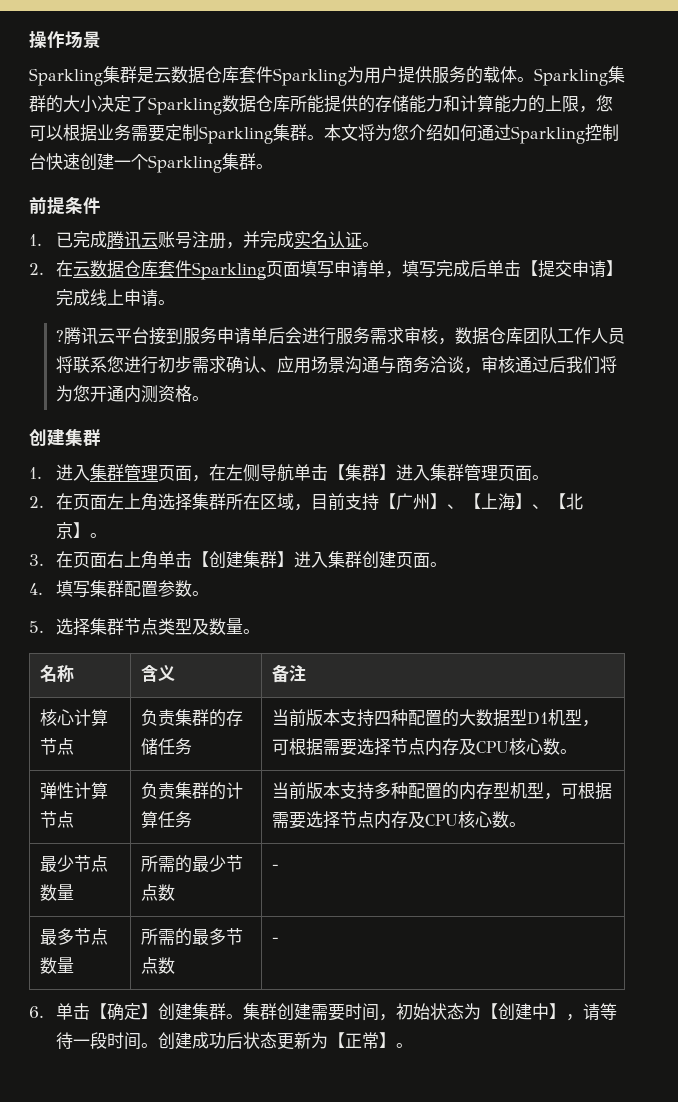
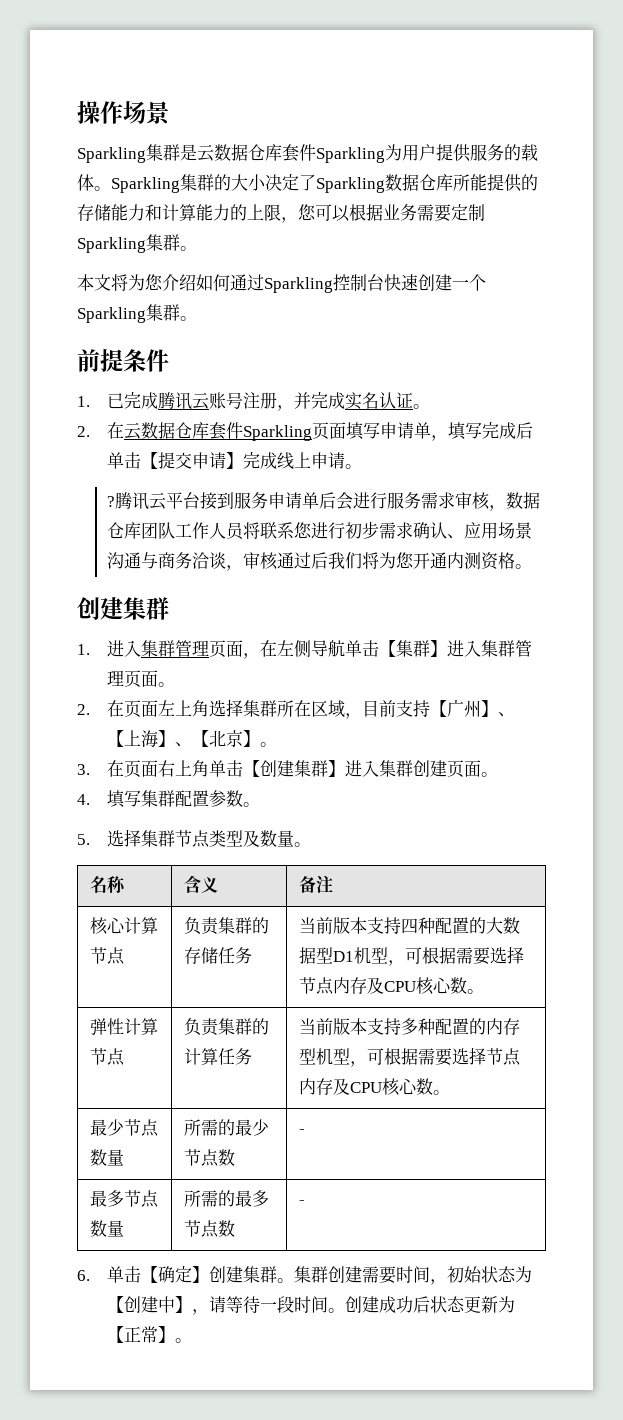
(324, 137) none -> (197, 248) //

